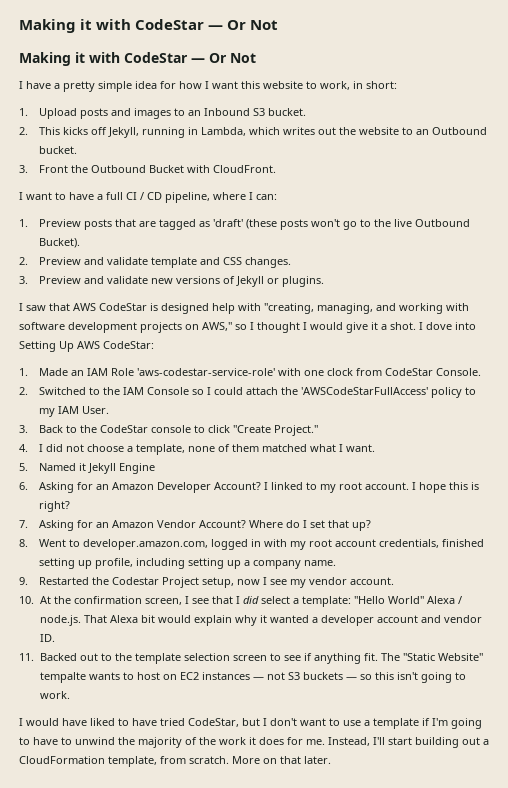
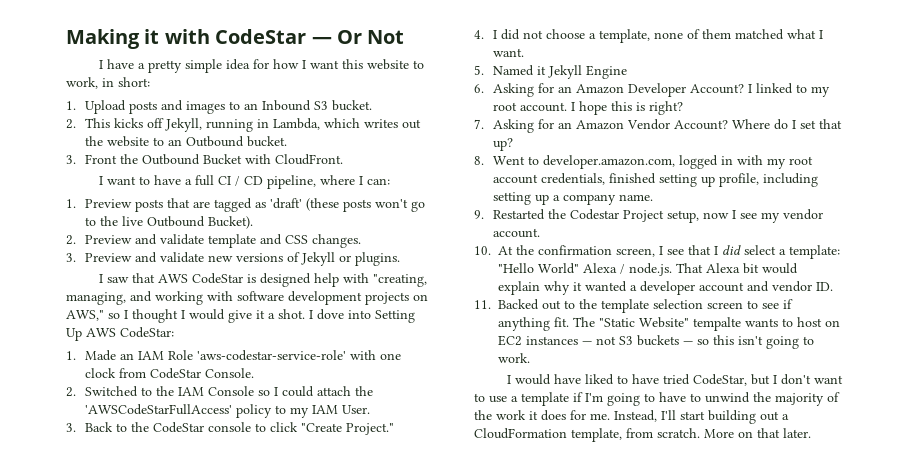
[19,19,279,33] [19,52,256,66] Making it with CodeStar — Or Not // Making it with CodeStar — Or Not -> [66,29,405,49] Making it with CodeStar — Or Not

